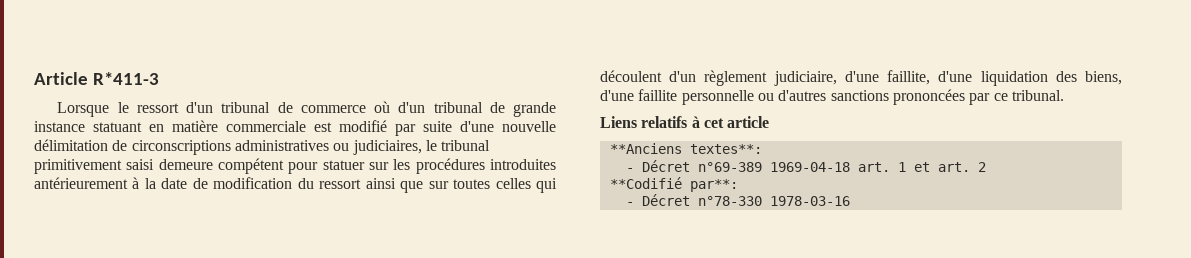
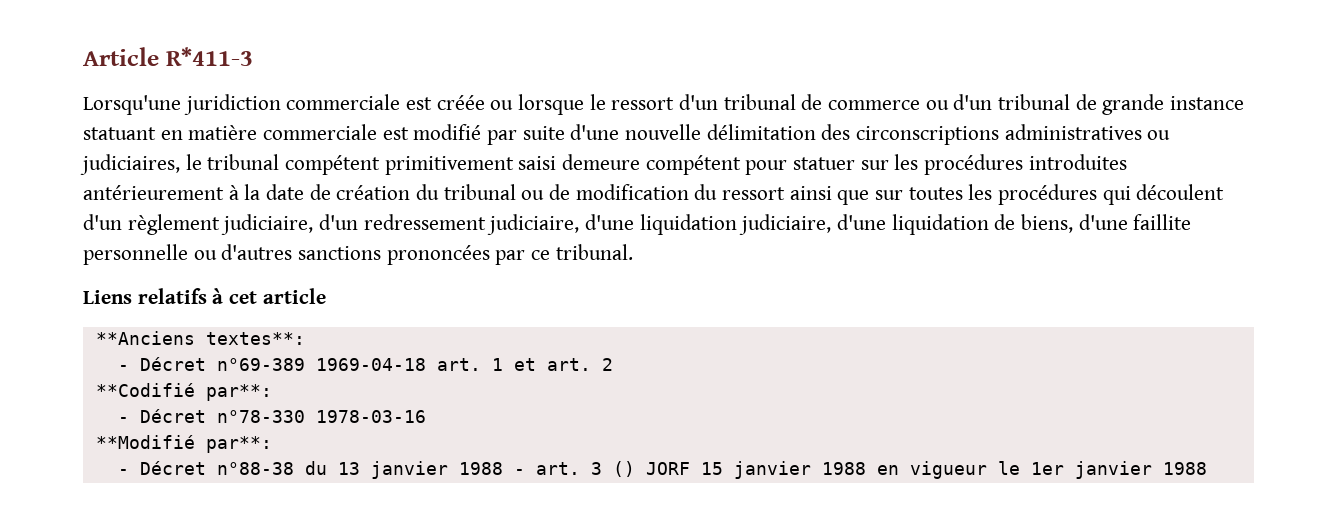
[57,102,110,117] Lorsque -> [83,94,585,115] Lorsqu'une juridiction commerciale est créée ou lorsque
[374,101,391,113] où -> [925,100,949,110] ou
[112,140,128,151] de -> [821,124,851,140] des
(491, 145) none -> [285,155,381,175] compétent
(208, 183) none -> [336,184,571,200] création du tribunal ou de
[495,178,531,189] celles -> [968,184,1098,205] les procédures
[844,70,1077,86] d'une faillite, d'une liquidation des -> [319,214,1016,235] d'un redressement judiciaire, d'une liquidation judiciaire, d'une liquidation de
(850, 201) none -> [95,435,272,453] [117,461,1207,479] // **Modifié par**: // - Décret n°88-38 du 13 janvier 1988 - art. 3 () JORF 15 janvier 1988 en vigueur le 1er janvier 1988

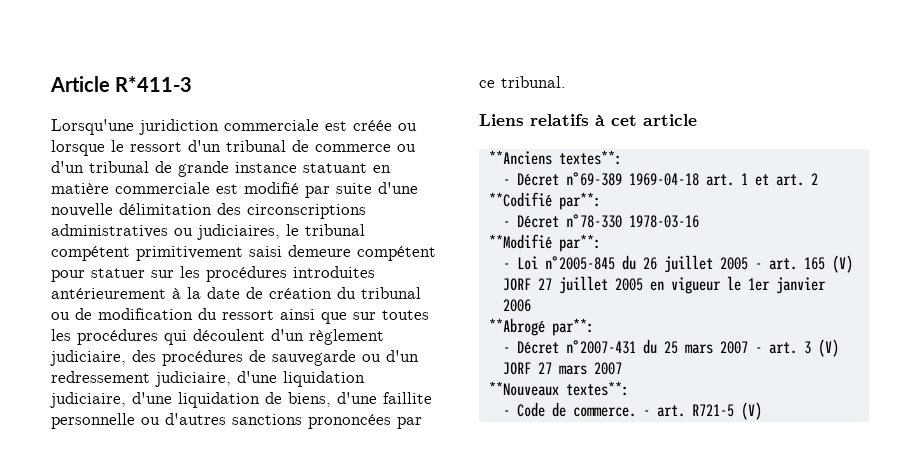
(314, 224) none -> [132,350,381,366] des procédures de sauvegarde ou
[139,461,866,479] Décret n°88-38 du 13 janvier 1988 - art. 3 () JORF 15 janvier 1988 -> [516,255,853,273] [502,276,643,294] Loi n°2005-845 du 26 juillet 2005 - art. 165 (V) JORF 27 juillet 2005
[1162,462,1207,475] 1988 -> [502,299,531,312] [488,318,594,336] [502,339,839,357] [502,362,622,375] [488,381,629,396] [502,402,762,420] 2006 // **Abrogé par**: // - Décret n°2007-431 du 25 mars 2007 - art. 3 (V) JORF 27 mars 2007 // **Nouveaux textes**: // - Code de commerce. - art. R721-5 (V)

